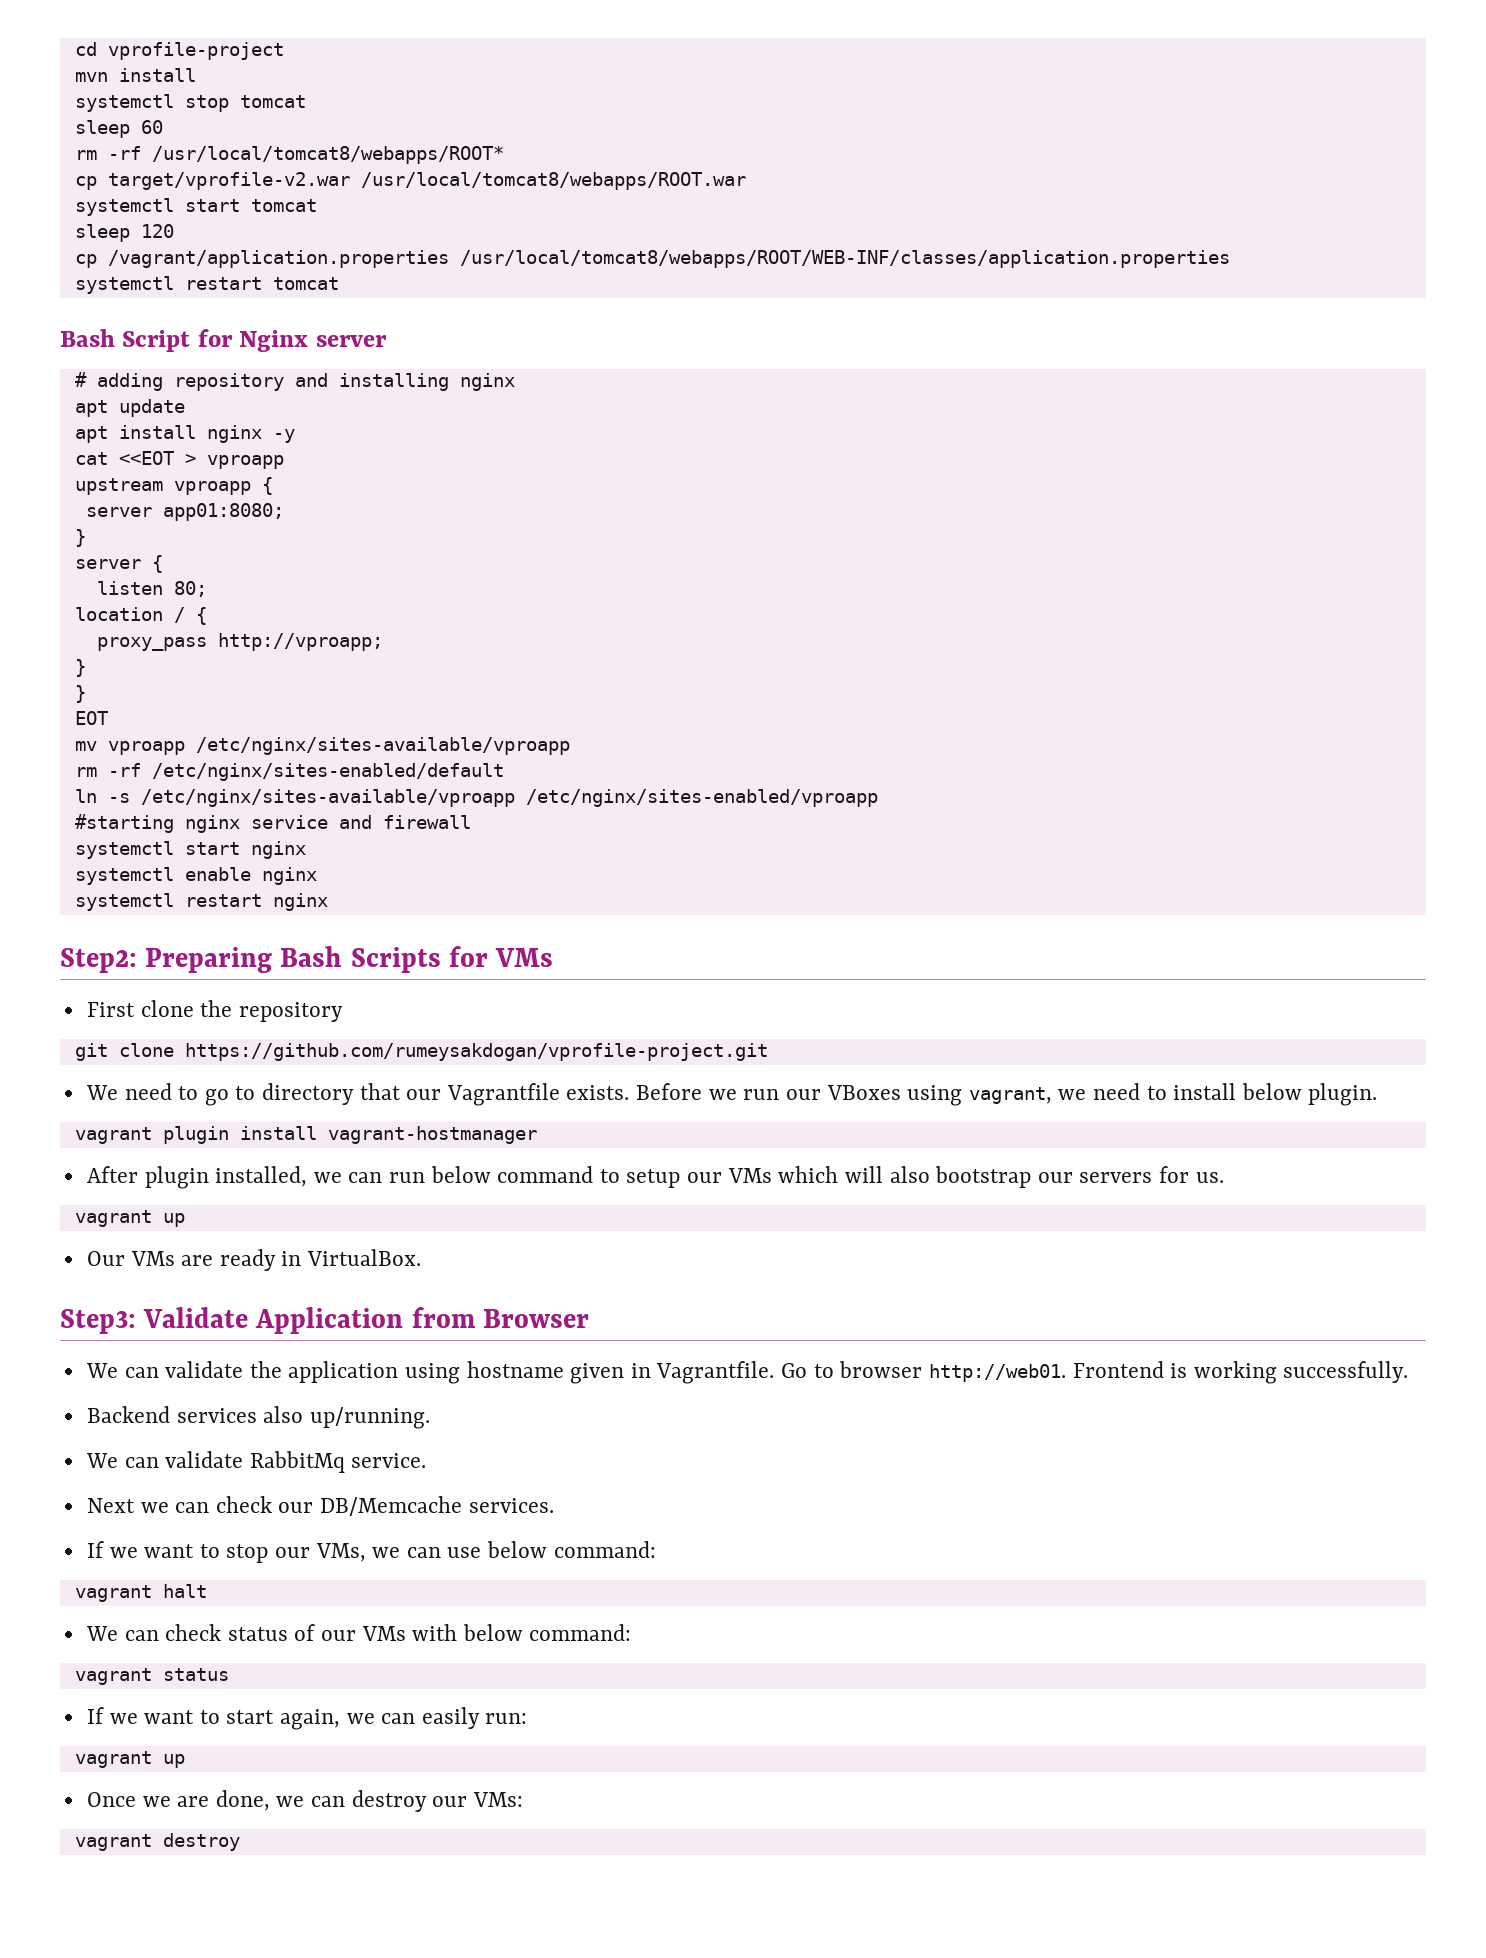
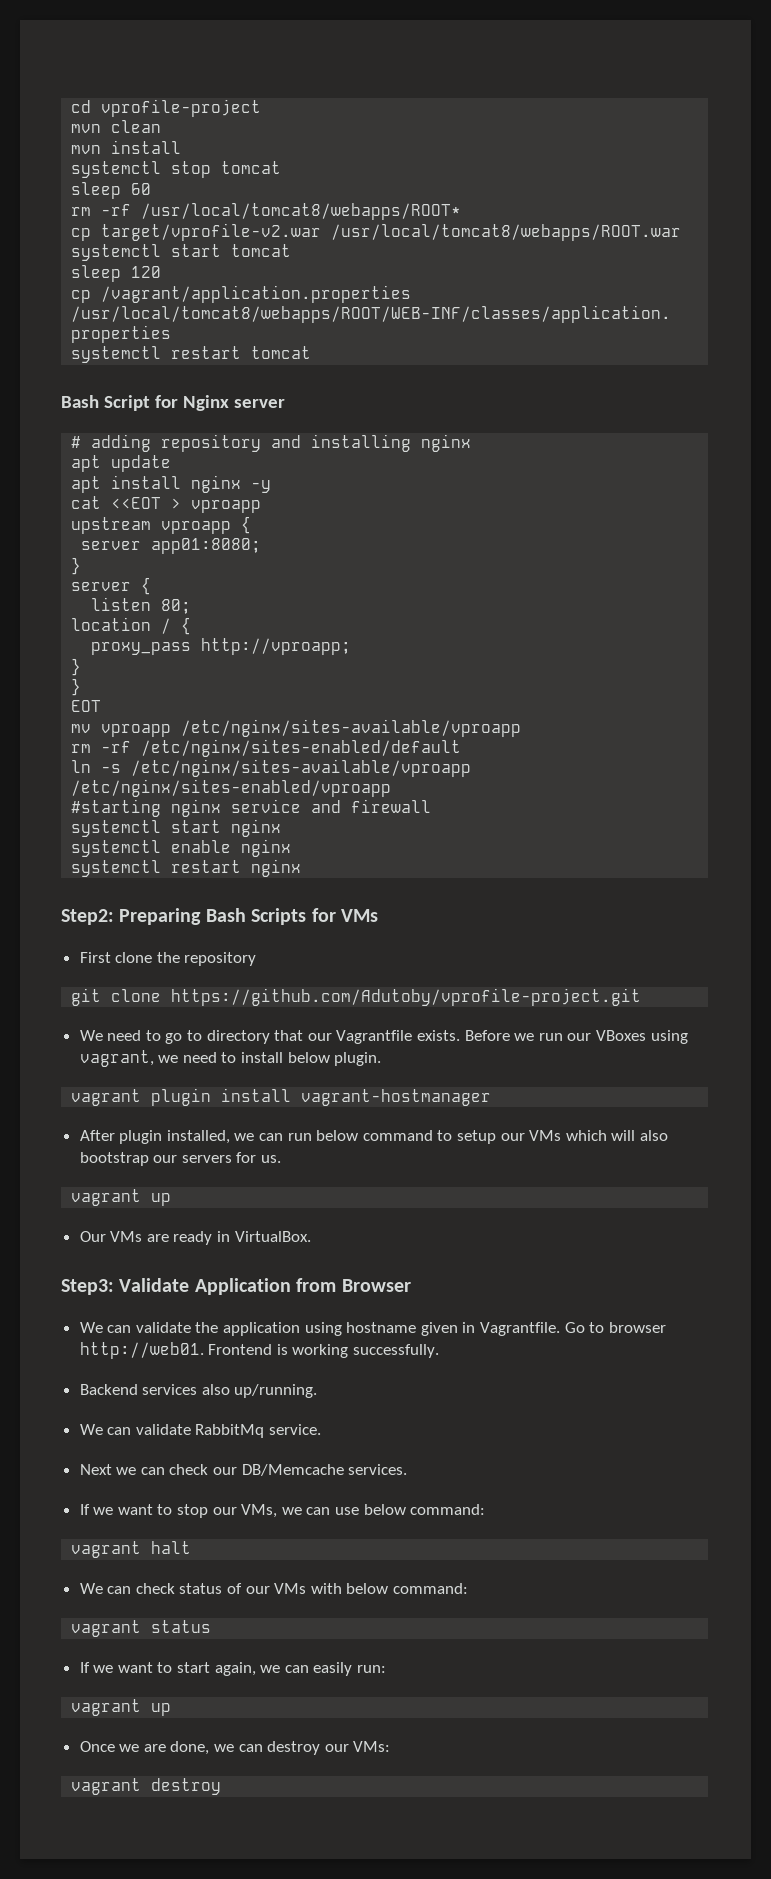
(284, 51) none -> [71,120,162,133] // mvn clean
[184,1043,768,1061] https://github.com/rumeysakdogan/vprofile-project.git -> [171,988,642,1006] https://github.com/Adutoby/vprofile-project.git

